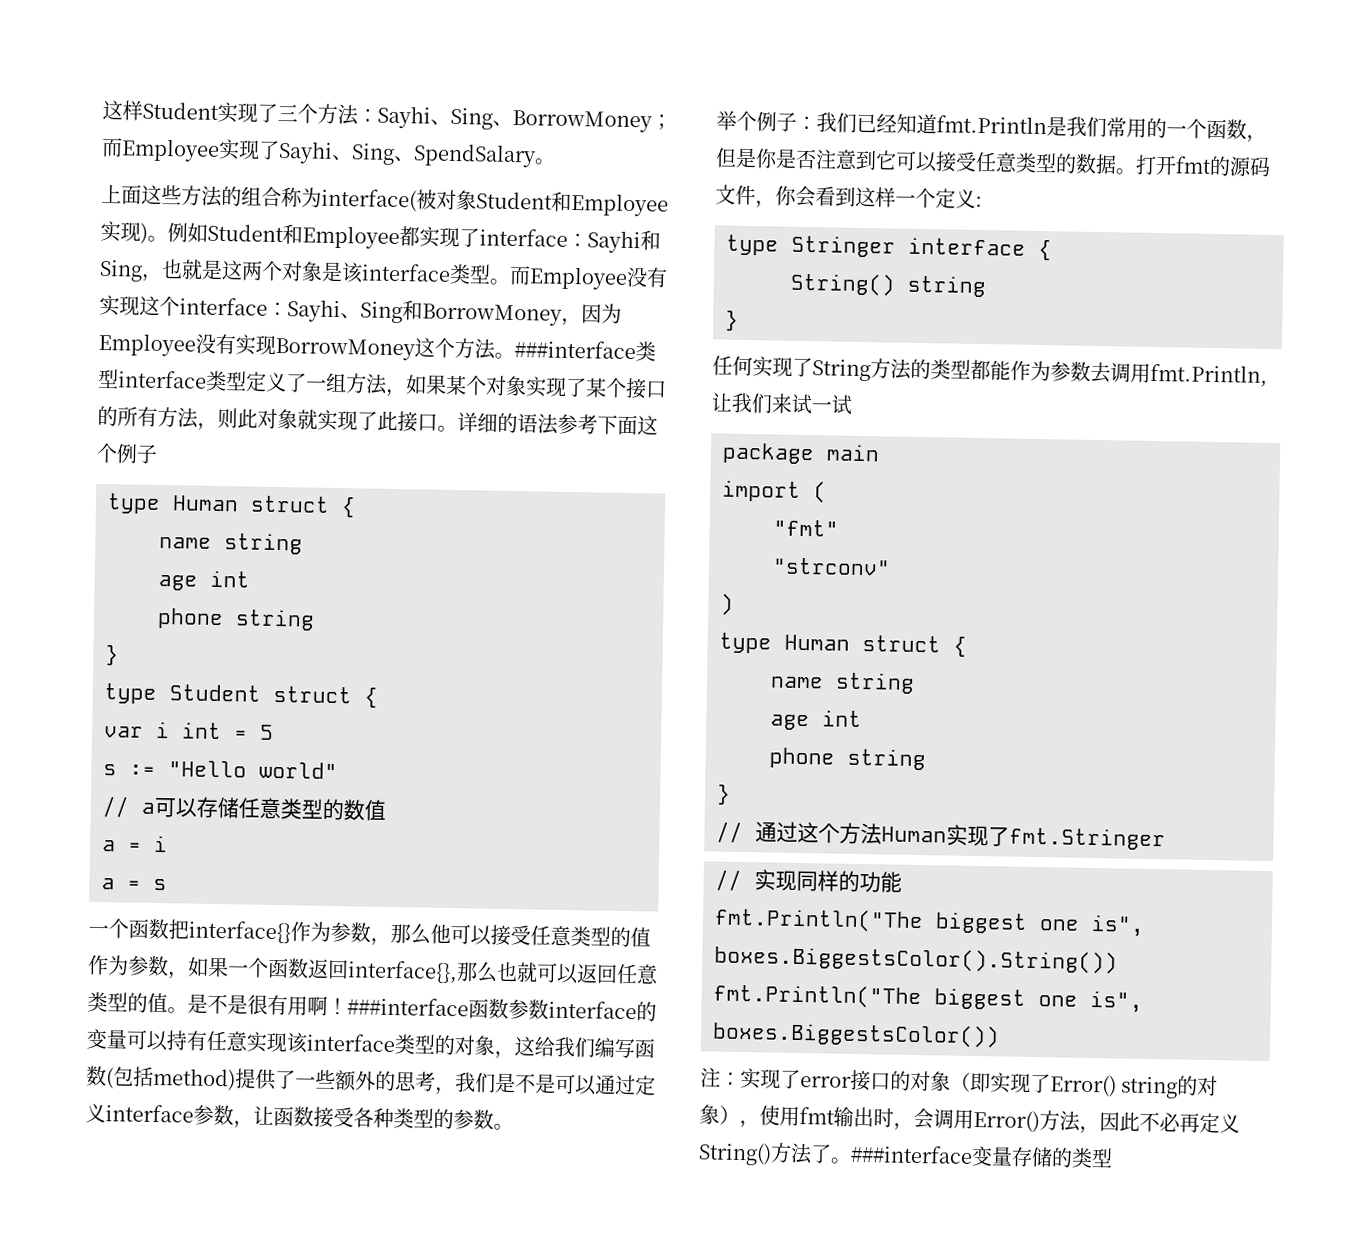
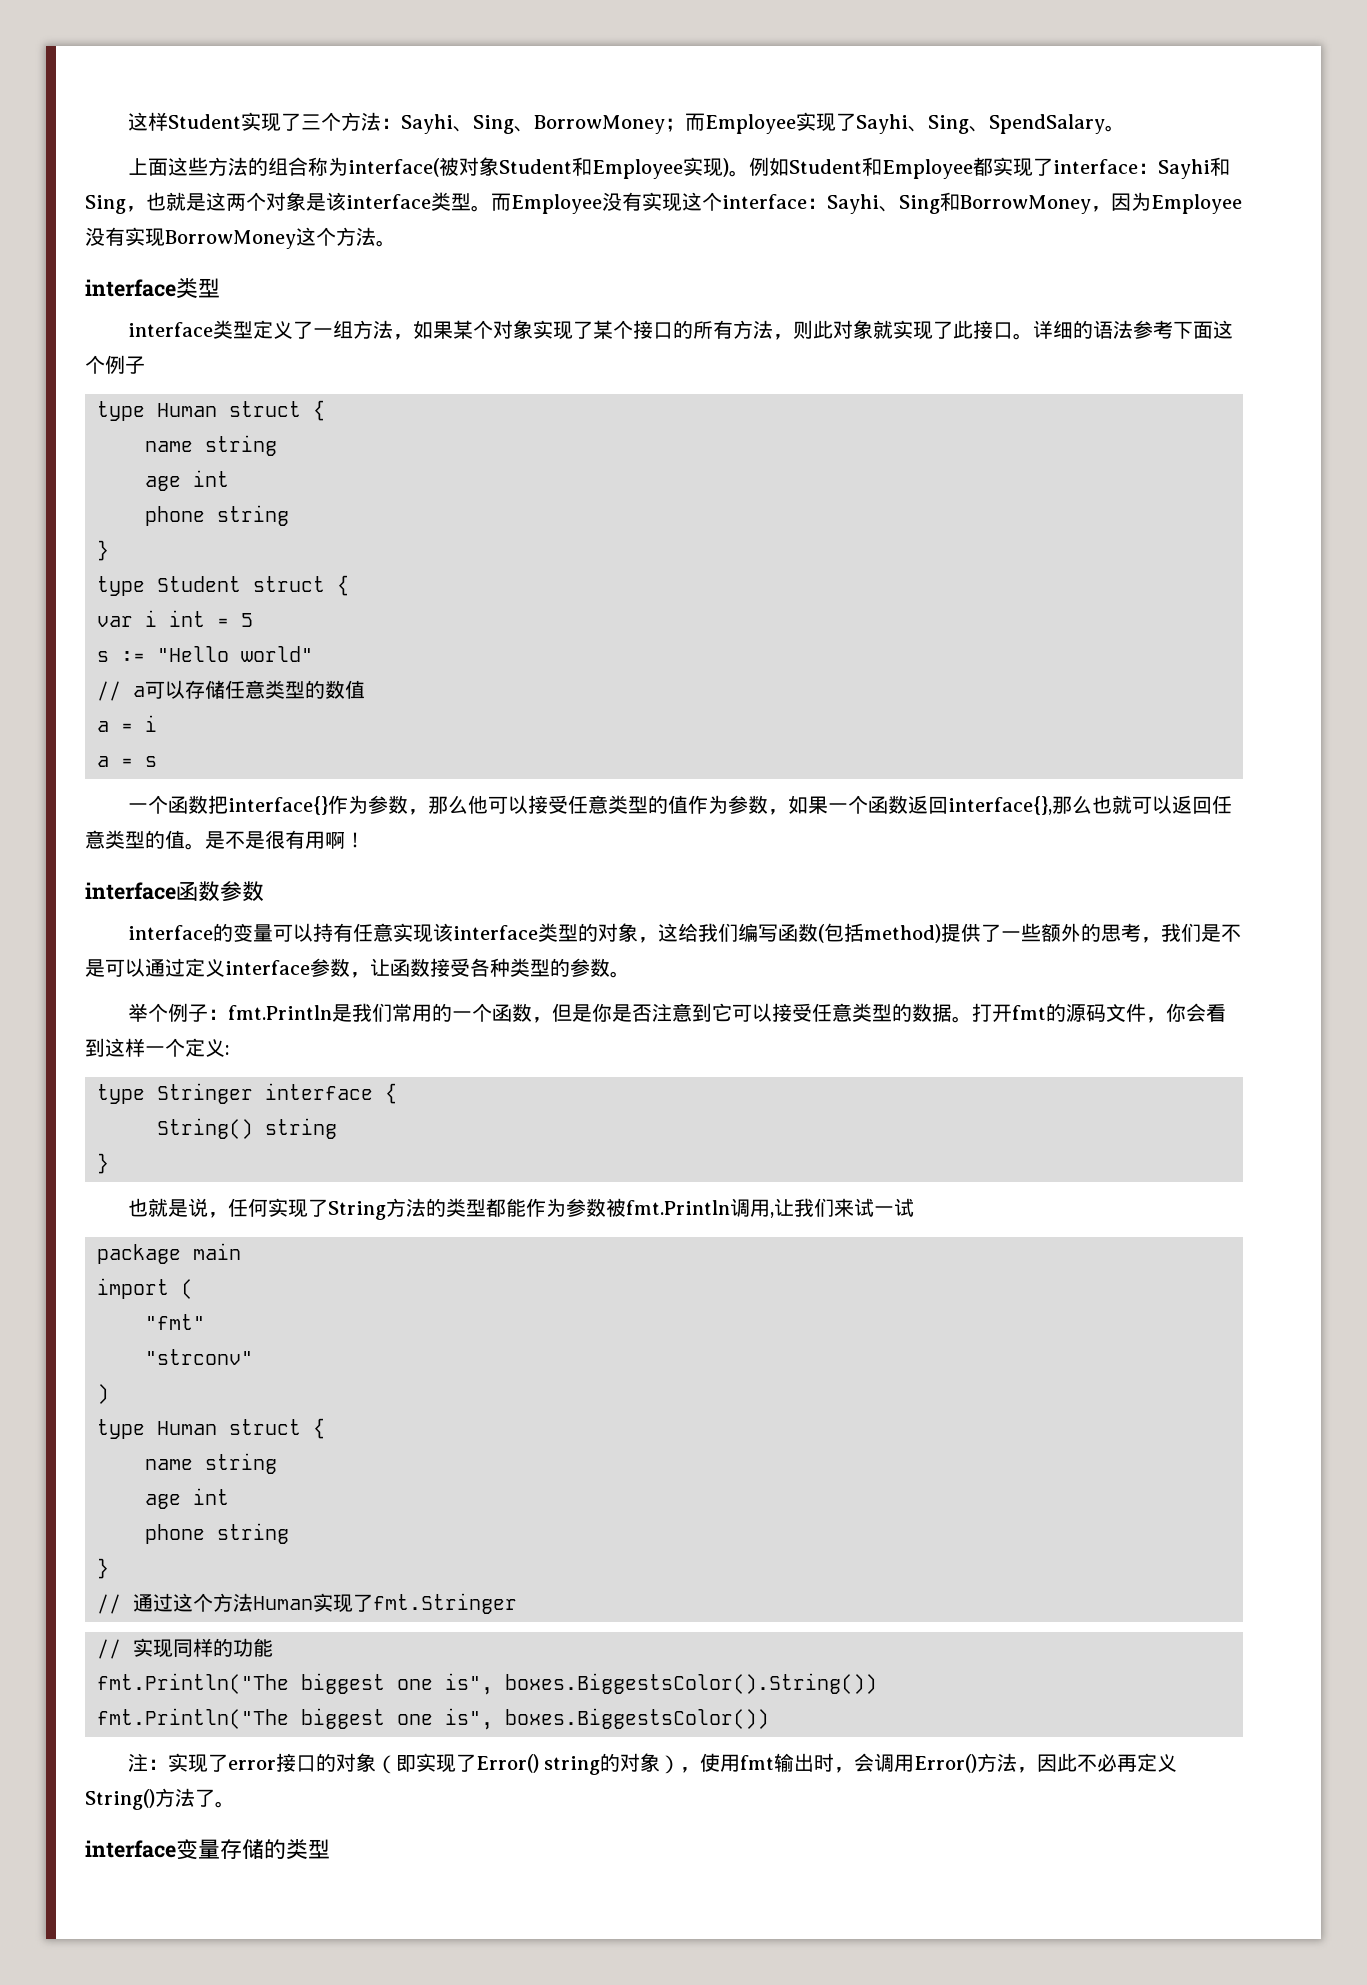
[514,340,656,362] [98,368,119,389] ###interface类型 -> [85,278,220,298] // interface类型 //
[347,997,469,1017] ###interface -> [85,882,176,900] // interface
(549, 1009) none -> (264, 891) //
[816,112,937,135] 我们已经知道 -> (228, 1014) none
(739, 320) none -> [127,1198,228,1218] 也就是说，
[1090,361,1268,387] 去调用fmt.Println, -> [605,1198,774,1218] 被fmt.Println调用,
[850,1144,973,1164] ###interface -> [85,1840,176,1858] // interface

